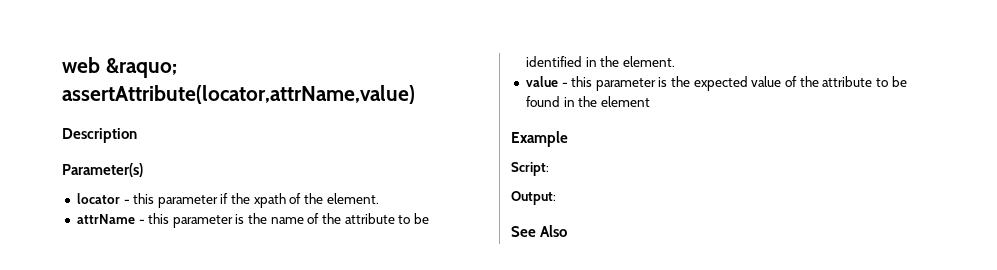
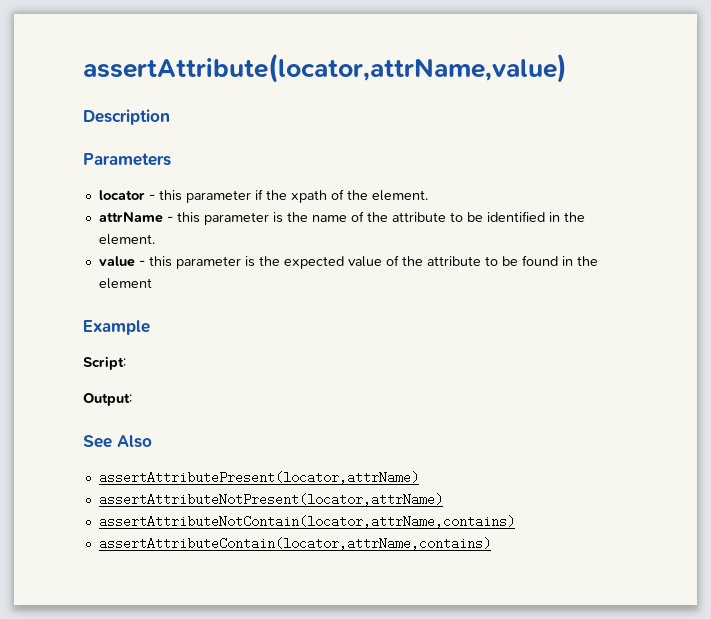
[62,57,177,78] web &raquo; -> (83, 68) none
[62,163,143,177] Parameter(s) -> [83,153,171,166] Parameters
(568, 231) none -> [98,471,419,484] [98,493,443,506] [98,515,515,528] [98,537,491,550] // assertAttributePresent(locator,attrName) // assertAttributeNotPresent(locator,attrName) // assertAttributeNotContain(locator,attrName,contains) // assertAttributeContain(locator,attrName,contains)

